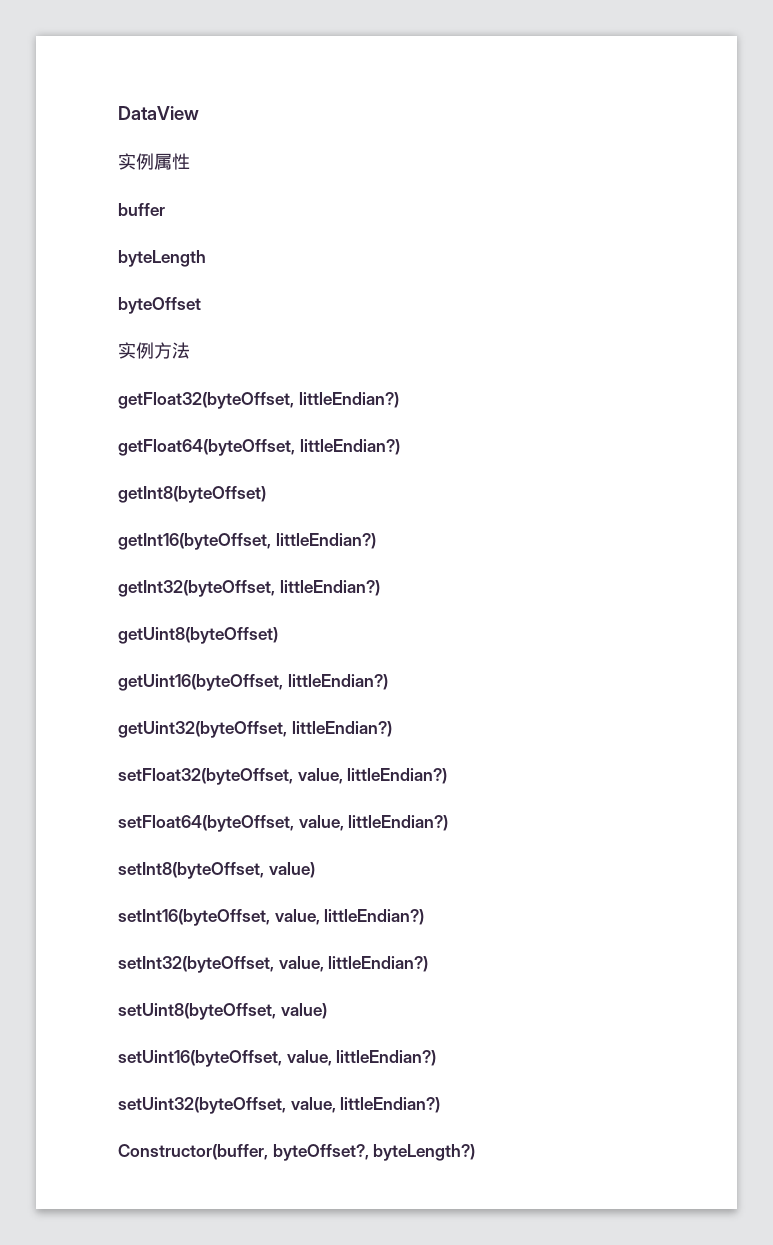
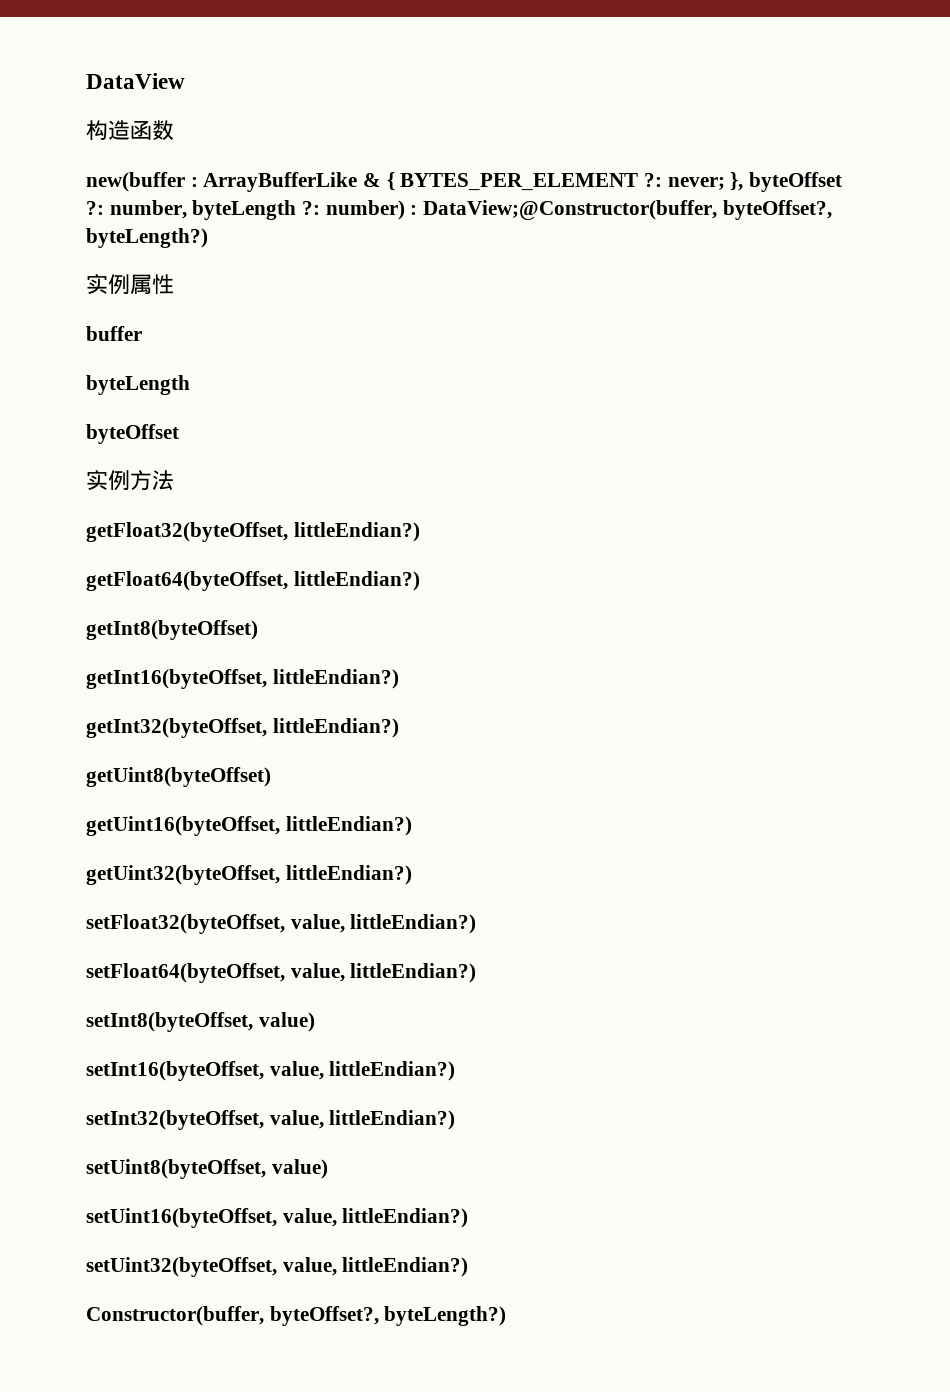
(199, 113) none -> [86,120,174,141] [86,172,843,192] [86,200,832,220] [86,228,208,248] // 构造函数 // new(buffer : ArrayBufferLike & { BYTES_PER_ELEMENT ?: never; }, byteOffset ?: number, byteLength ?: number) : DataView;@Constructor(buffer, byteOffset?, byteLength?)

